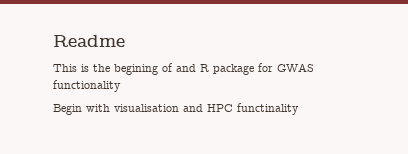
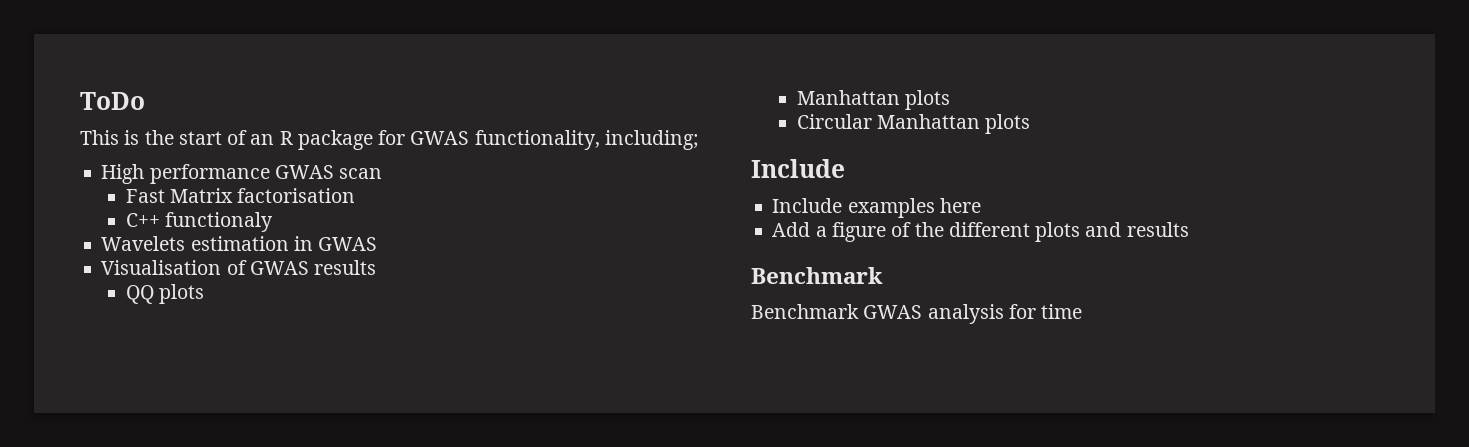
[53,35,125,47] Readme -> [80,92,145,110] ToDo
[114,63,196,75] begining of and -> [178,130,275,145] start of an
[53,80,121,92] [53,103,299,115] functionality // Begin with visualisation and HPC functinality -> [474,130,699,150] [101,164,383,184] [125,188,356,203] [125,212,274,232] [101,236,378,251] [101,260,377,275] [125,284,205,304] [796,90,951,110] [796,114,1031,134] [751,159,845,178] [772,198,981,218] [772,222,1189,242] [751,267,883,284] [751,304,1083,324] functionality, including; // High performance GWAS scan // Fast Matrix factorisation // C++ functionaly // Wavelets estimation in GWAS // Visualisation of GWAS results // QQ plots // Manhattan plots // Circular Manhattan plots // Include // Include examples here // Add a figure of the different plots and results // Benchmark // Benchmark GWAS analysis for time

